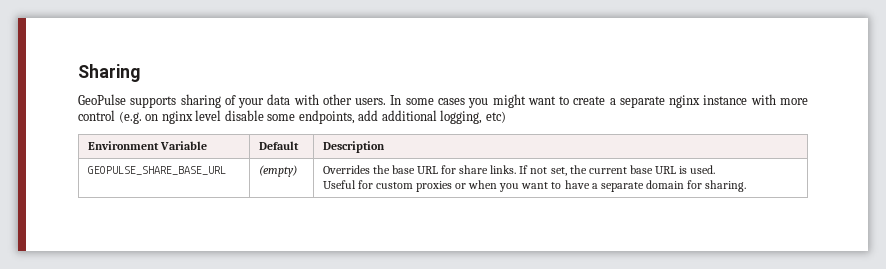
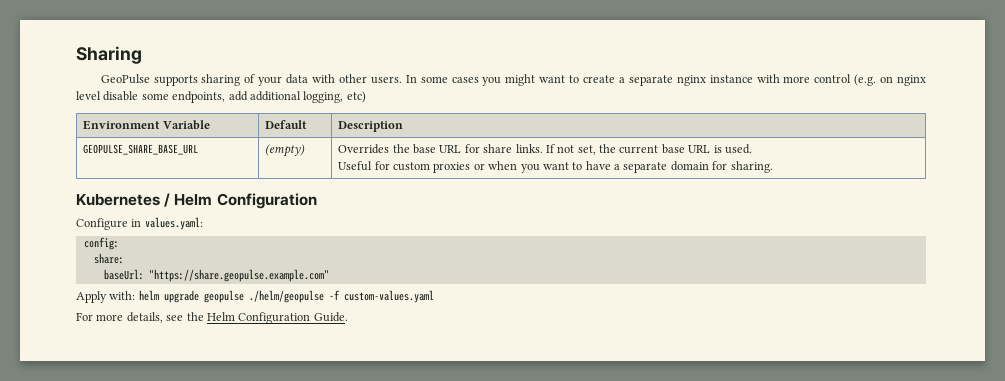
(747, 186) none -> [76,193,317,209] [76,217,203,230] [83,237,119,250] [93,253,124,264] [103,269,329,282] [76,290,434,303] [76,312,348,324] // Kubernetes / Helm Configuration // Configure in values.yaml: // config: // share: // baseUrl: "https://share.geopulse.example.com" // Apply with: helm upgrade geopulse ./helm/geopulse -f custom-values.yaml // For more details, see the Helm Configuration Guide.

